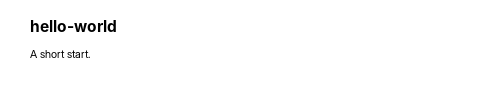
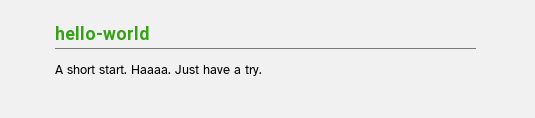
(90, 54) none -> [131,65,262,76] Haaaa. Just have a try.

